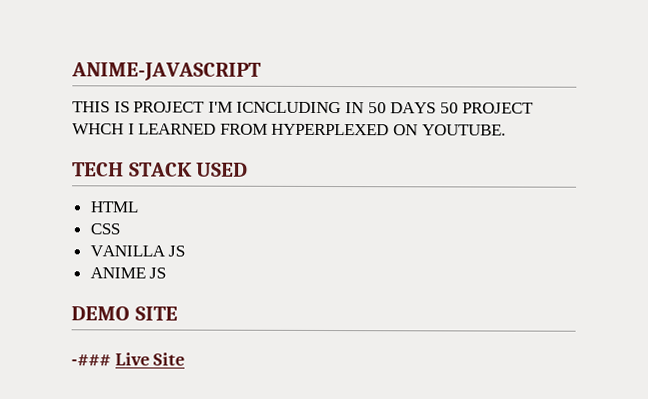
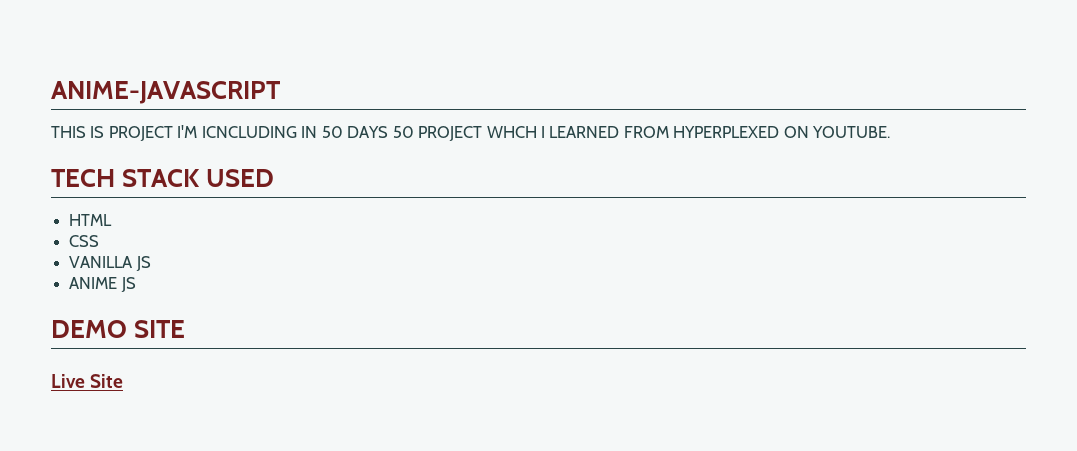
[71,354,111,367] -### -> (186, 329) none

